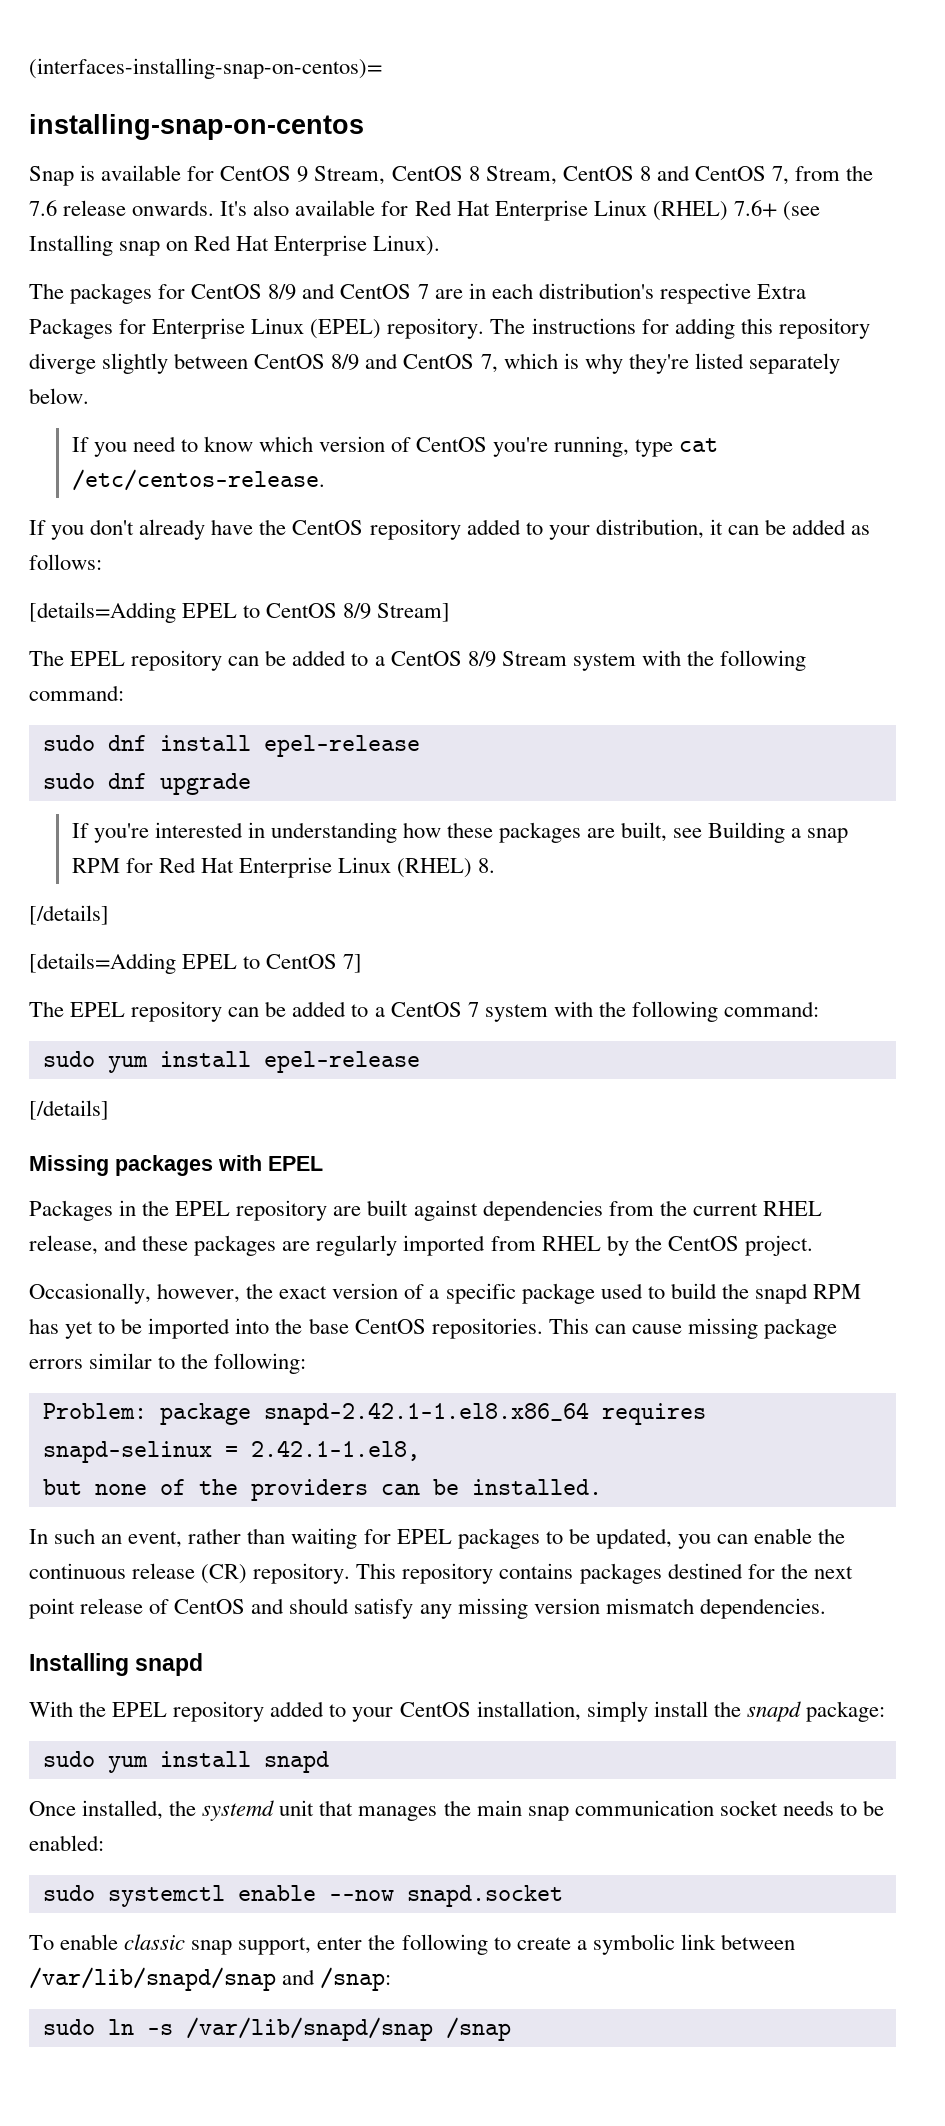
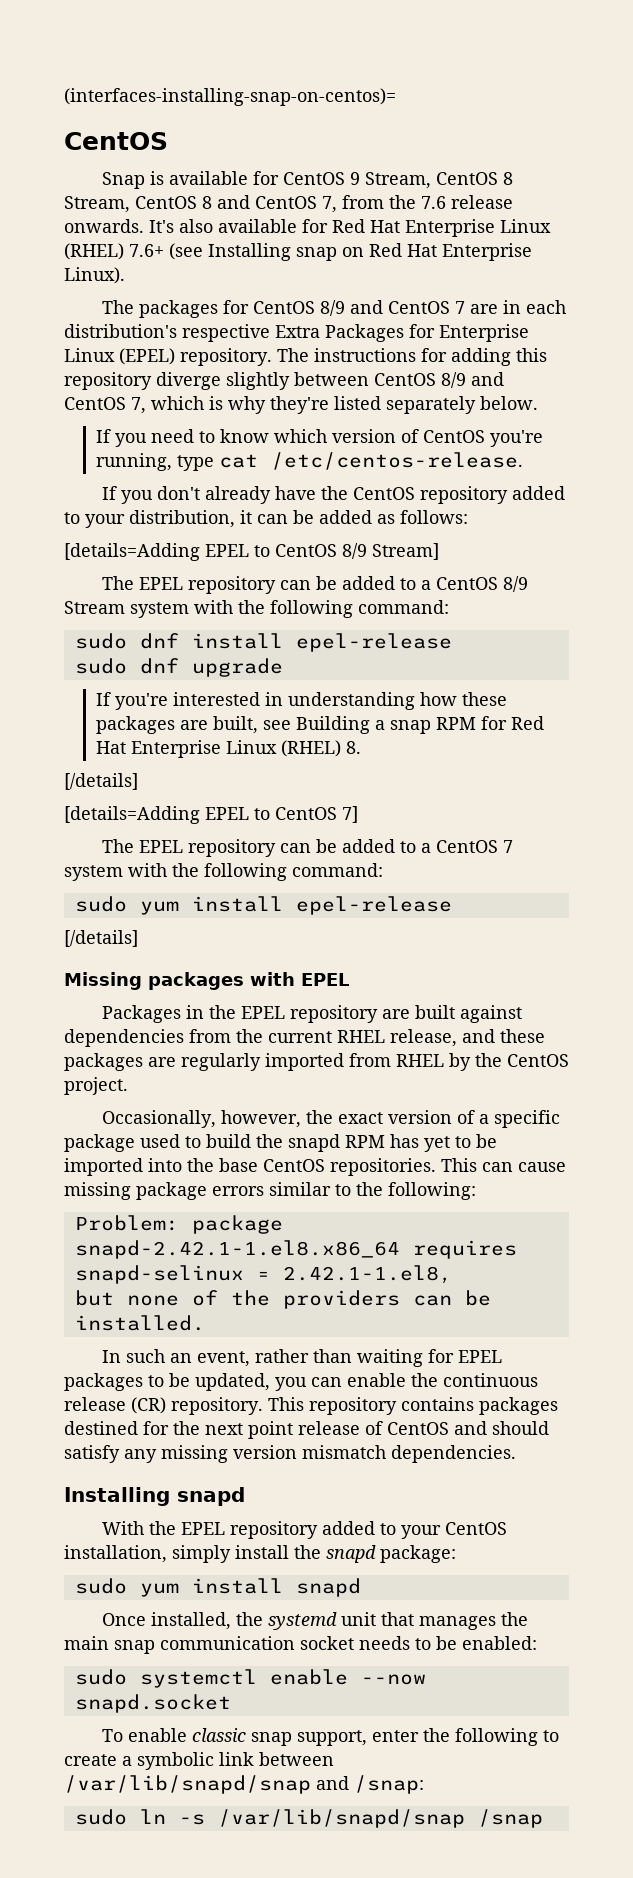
[29,114,364,140] installing-snap-on-centos -> [64,132,168,150] CentOS

